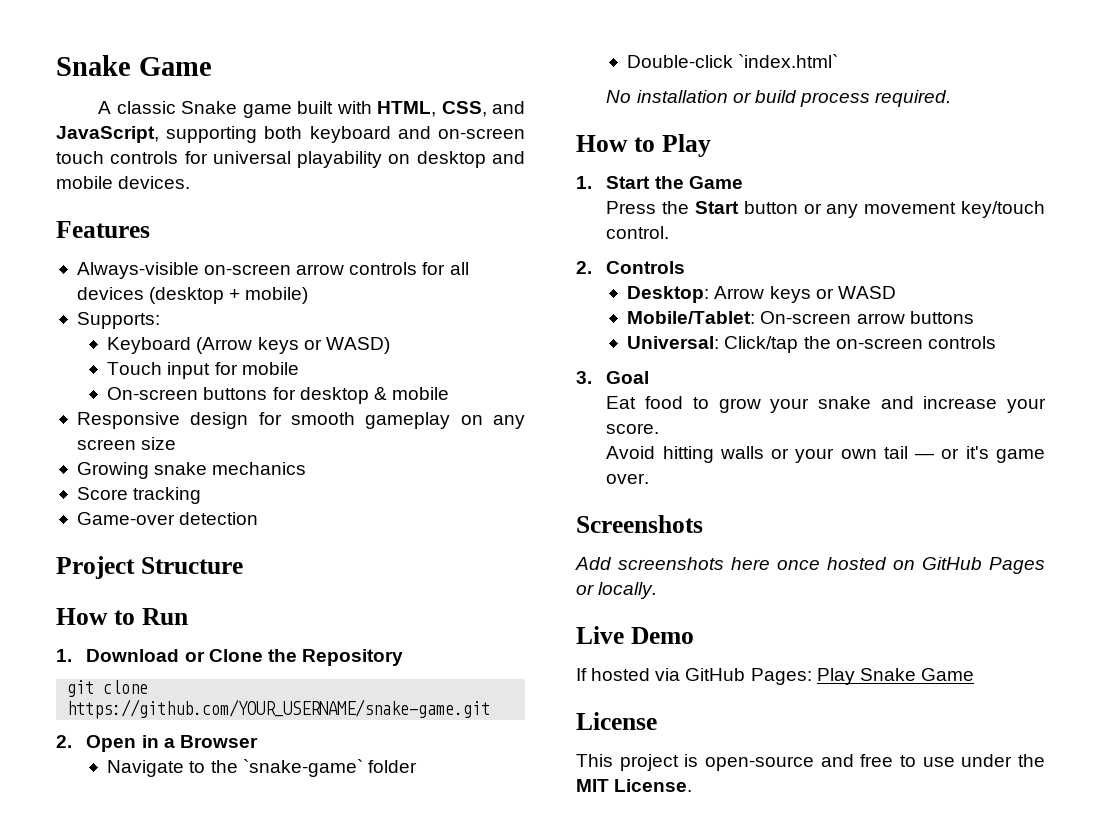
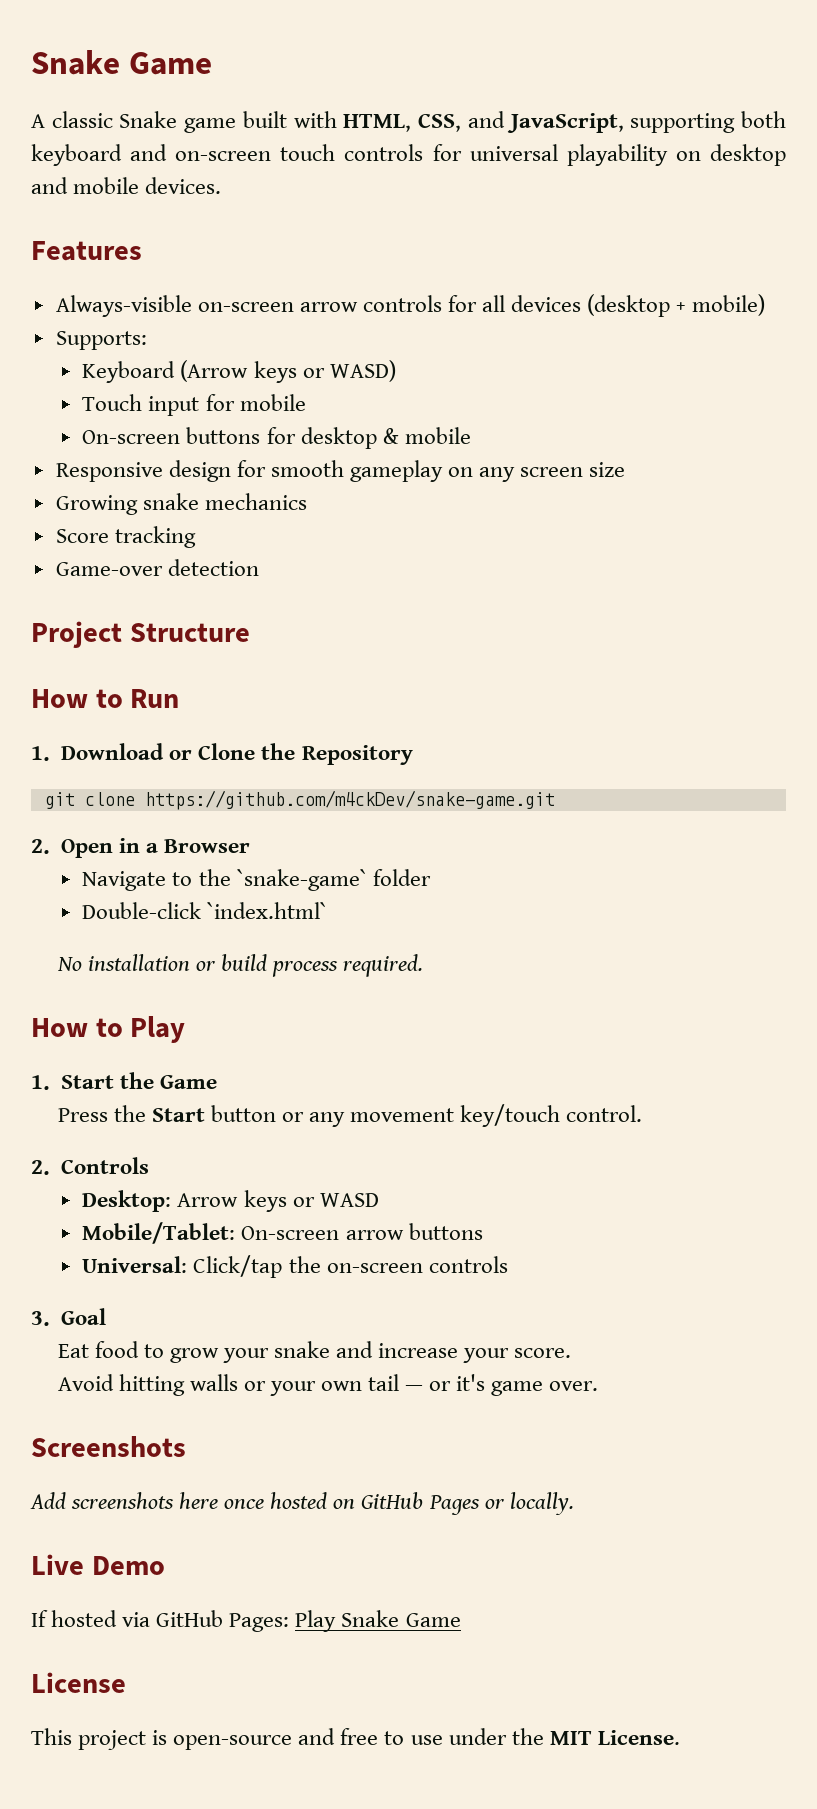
[67,699,491,719] https://github.com/YOUR_USERNAME/snake-game.git -> [144,790,555,810] https://github.com/m4ckDev/snake-game.git

